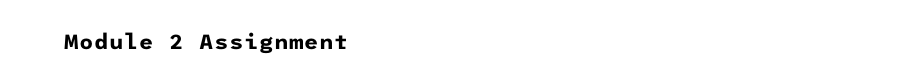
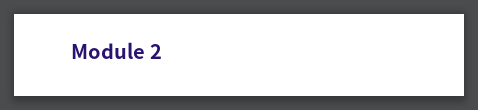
[199,32,349,54] Assignment -> (163, 51) none

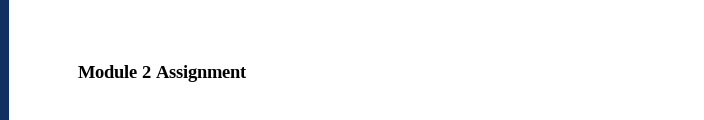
(163, 51) none -> [156,65,247,82] Assignment

